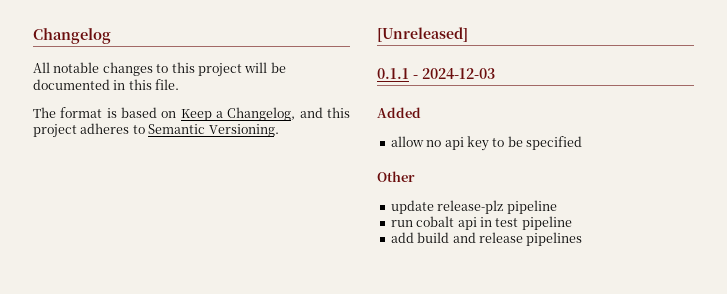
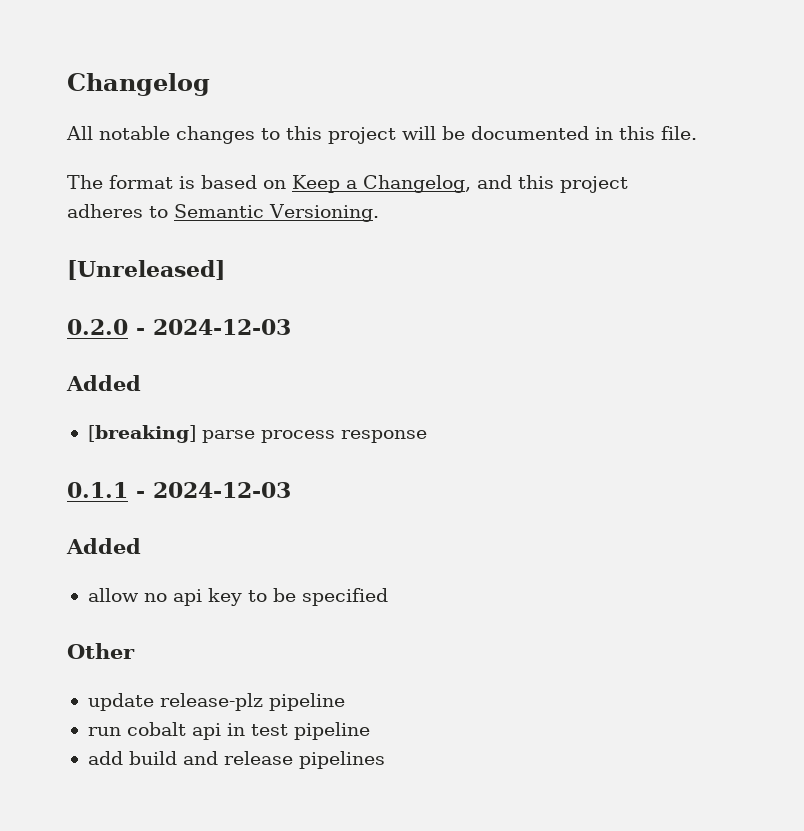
(468, 34) none -> [67,319,291,335] [66,375,141,391] [87,425,427,443] // 0.2.0 - 2024-12-03 // Added // [breaking] parse process response

